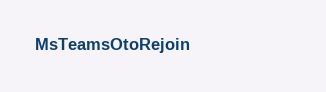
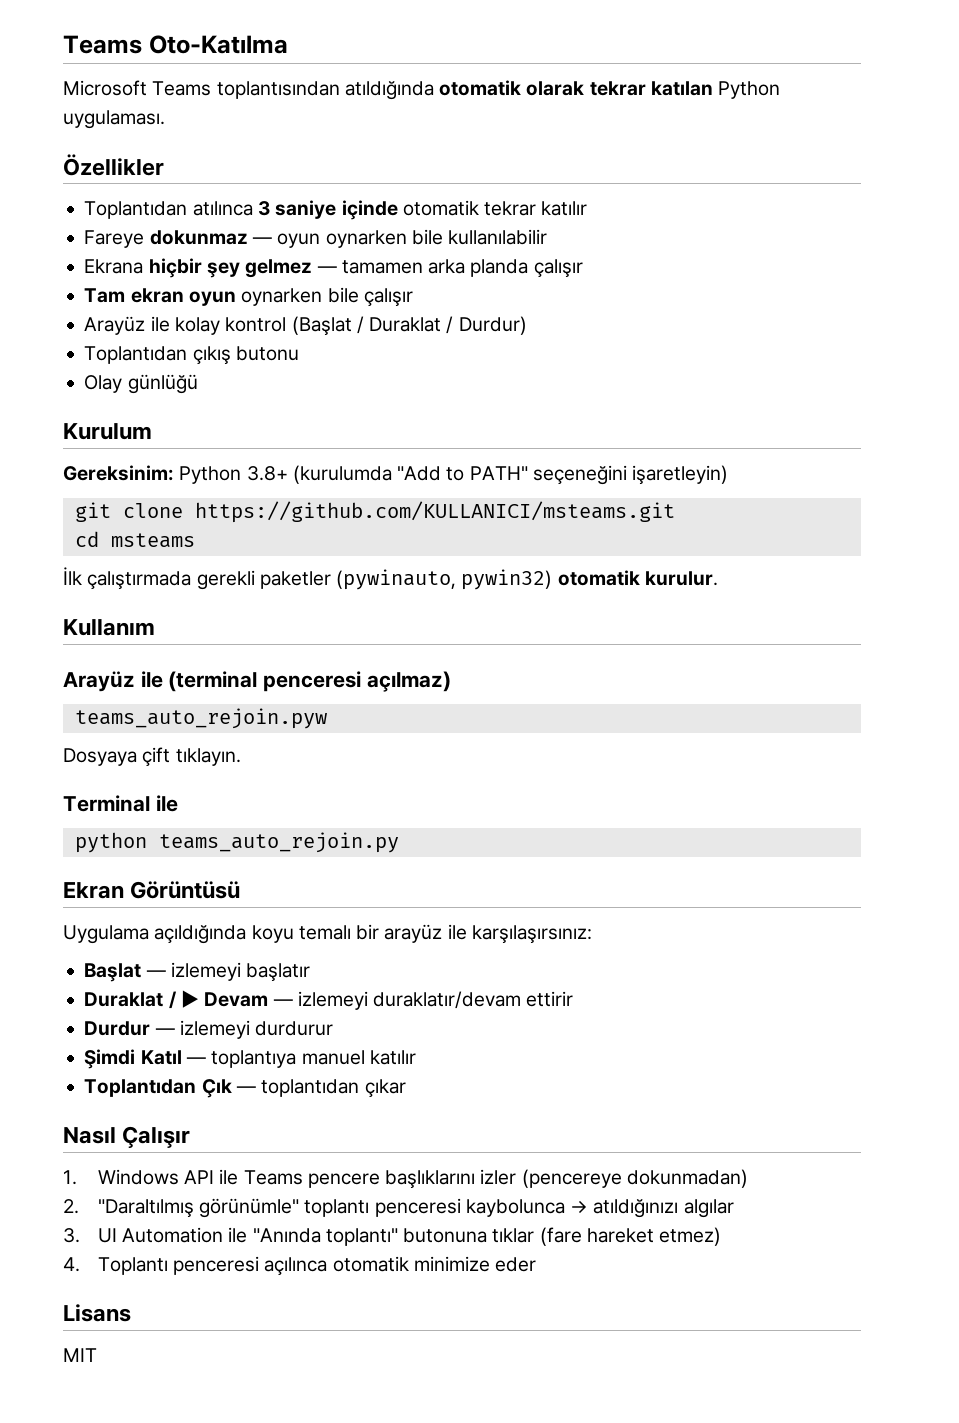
[35,38,190,53] MsTeamsOtoRejoin -> [63,35,288,54] [63,80,781,100] [63,110,165,129] [63,154,164,176] [84,200,588,220] [84,229,548,248] [84,258,583,278] [84,287,413,307] [84,316,527,336] [84,346,299,365] [84,374,198,394] [63,423,152,440] [63,465,729,485] [74,501,675,523] [74,531,195,548] [63,567,718,590] [63,619,155,636] [63,671,451,692] [74,708,327,729] [63,747,241,767] [63,795,178,812] [74,832,399,853] [63,881,241,899] [63,924,592,944] [84,962,311,982] [84,990,574,1010] [84,1020,334,1039] [84,1049,416,1069] [84,1079,406,1098] [63,1126,191,1149] [63,1169,748,1189] [63,1198,734,1218] [63,1227,722,1246] [63,1256,537,1276] [63,1304,131,1322] [63,1348,97,1362] Teams Oto-Katılma // Microsoft Teams toplantısından atıldığında otomatik olarak tekrar katılan Python uygulaması. // Özellikler // Toplantıdan atılınca 3 saniye içinde otomatik tekrar katılır // Fareye dokunmaz — oyun oynarken bile kullanılabilir // Ekrana hiçbir şey gelmez — tamamen arka planda çalışır // Tam ekran oyun oynarken bile çalışır // Arayüz ile kolay kontrol (Başlat / Duraklat / Durdur) // Toplantıdan çıkış butonu // Olay günlüğü // Kurulum // Gereksinim: Python 3.8+ (kurulumda "Add to PATH" seçeneğini işaretleyin) // git clone https://github.com/KULLANICI/msteams.git // cd msteams // İlk çalıştırmada gerekli paketler (pywinauto, pywin32) otomatik kurulur. // Kullanım // Arayüz ile (terminal penceresi açılmaz) // teams_auto_rejoin.pyw // Dosyaya çift tıklayın. // Terminal ile // python teams_auto_rejoin.py // Ekran Görüntüsü // Uygulama açıldığında koyu temalı bir arayüz ile karşılaşırsınız: // Başlat — izlemeyi başlatır // Duraklat / ▶ Devam — izlemeyi duraklatır/devam ettirir // Durdur — izlemeyi durdurur // Şimdi Katıl — toplantıya manuel katılır // Toplantıdan Çık — toplantıdan çıkar // Nasıl Çalışır // 1. Windows API ile Teams pencere başlıklarını izler (pencereye dokunmadan) // 2. "Daraltılmış görünümle" toplantı penceresi kaybolunca → atıldığınızı algılar // 3. UI Automation ile "Anında toplantı" butonuna tıklar (fare hareket etmez) // 4. Toplantı penceresi açılınca otomatik minimize eder // Lisans // MIT

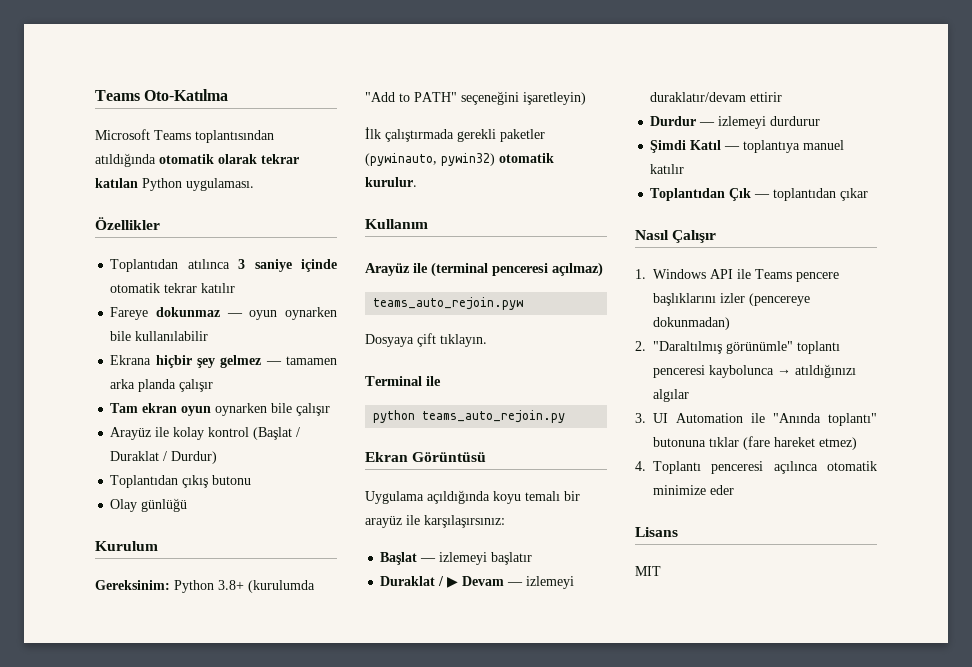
[74,501,675,523] [74,531,195,548] // git clone https://github.com/KULLANICI/msteams.git // cd msteams -> (586, 98) none

